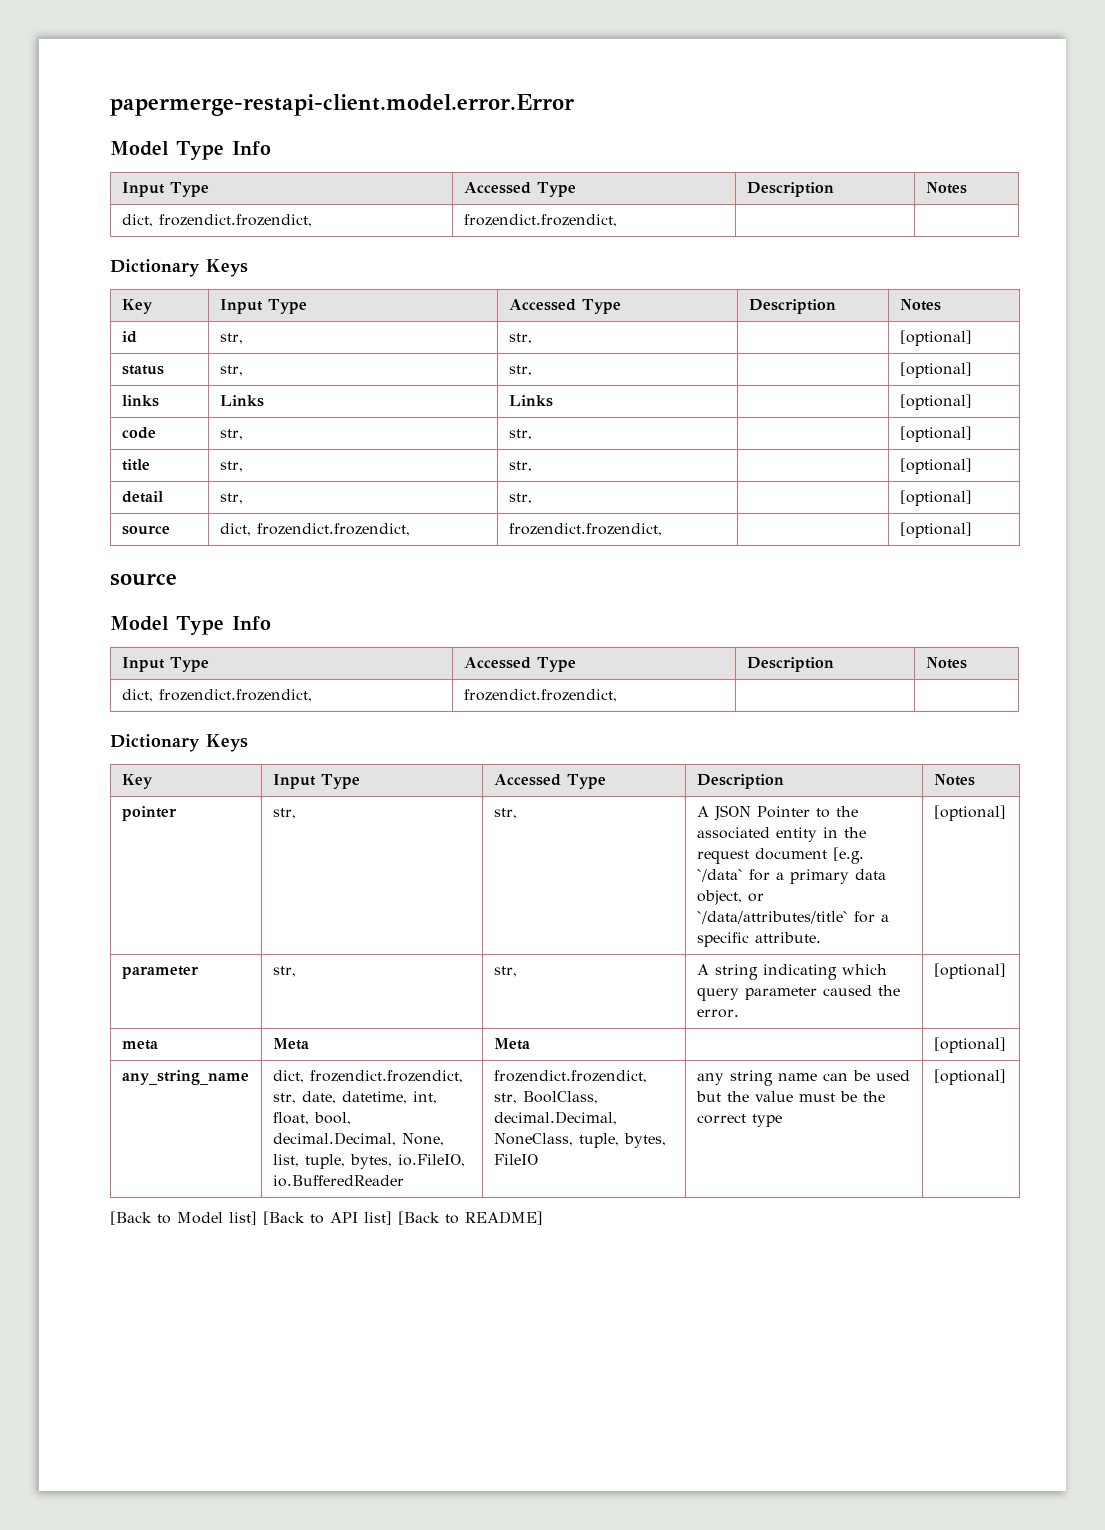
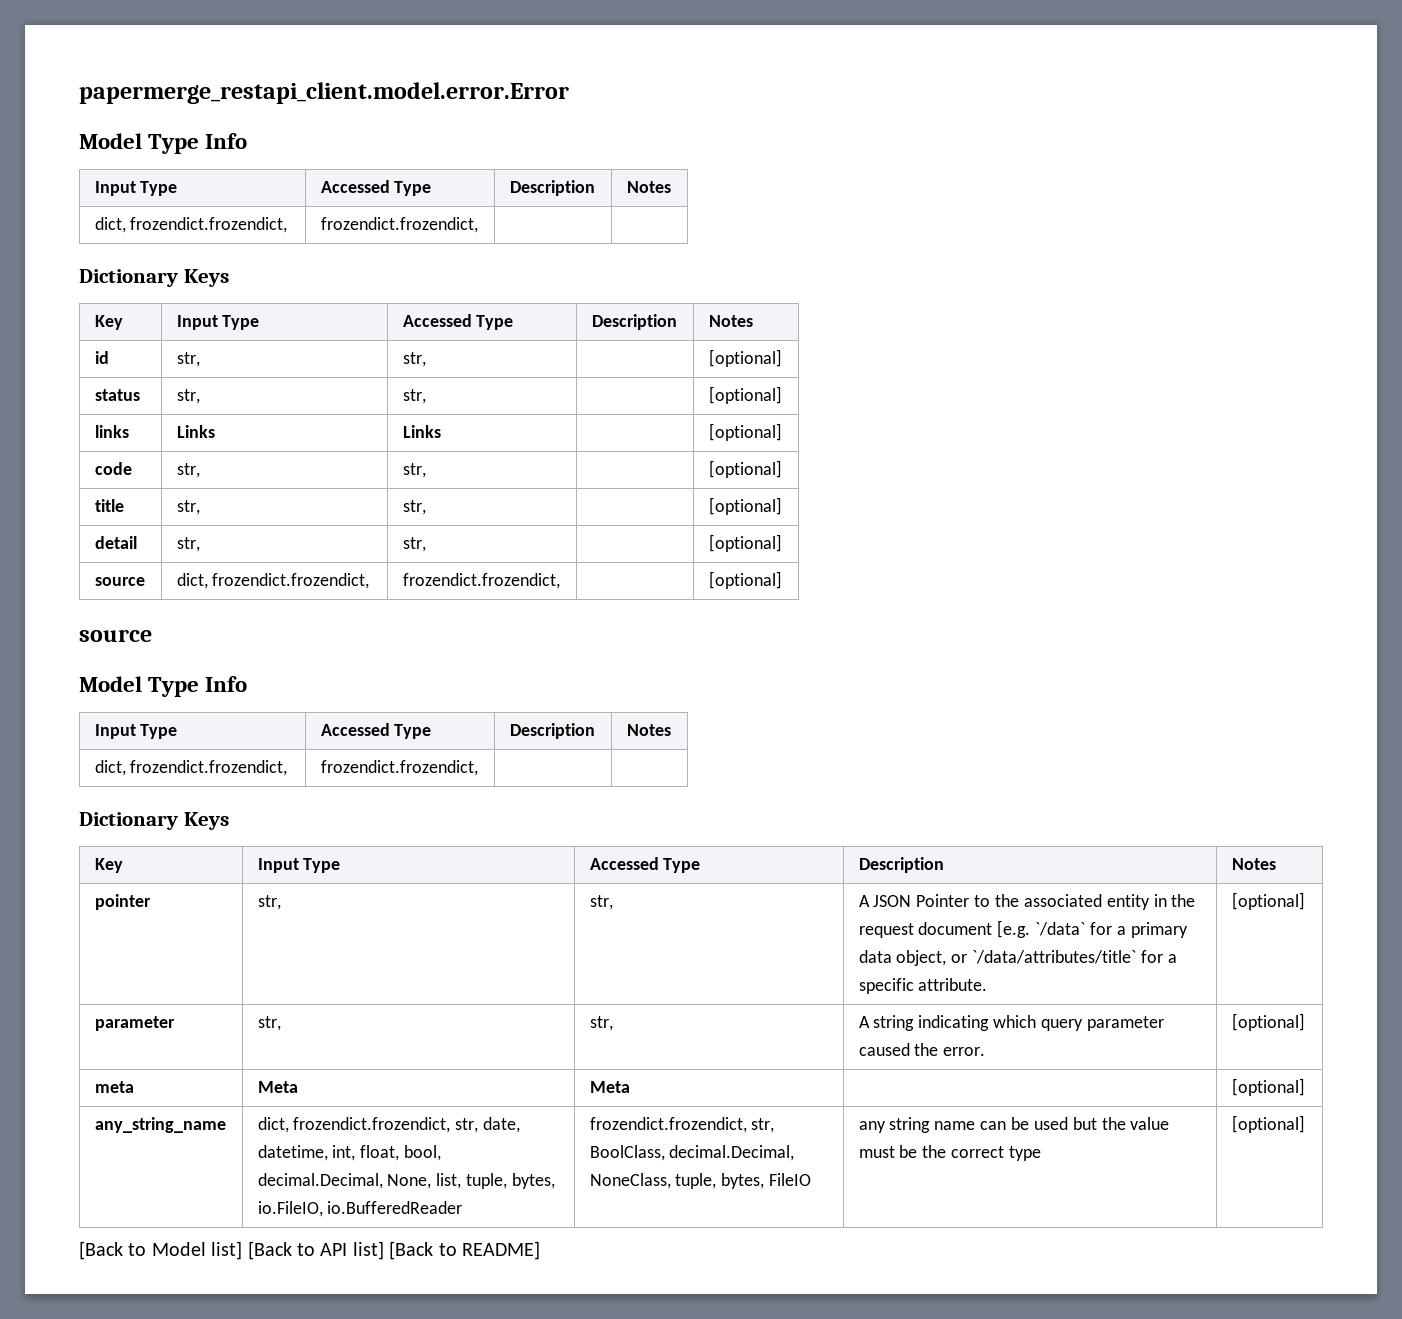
[110,94,574,116] papermerge-restapi-client.model.error.Error -> [79,82,569,104] papermerge_restapi_client.model.error.Error

